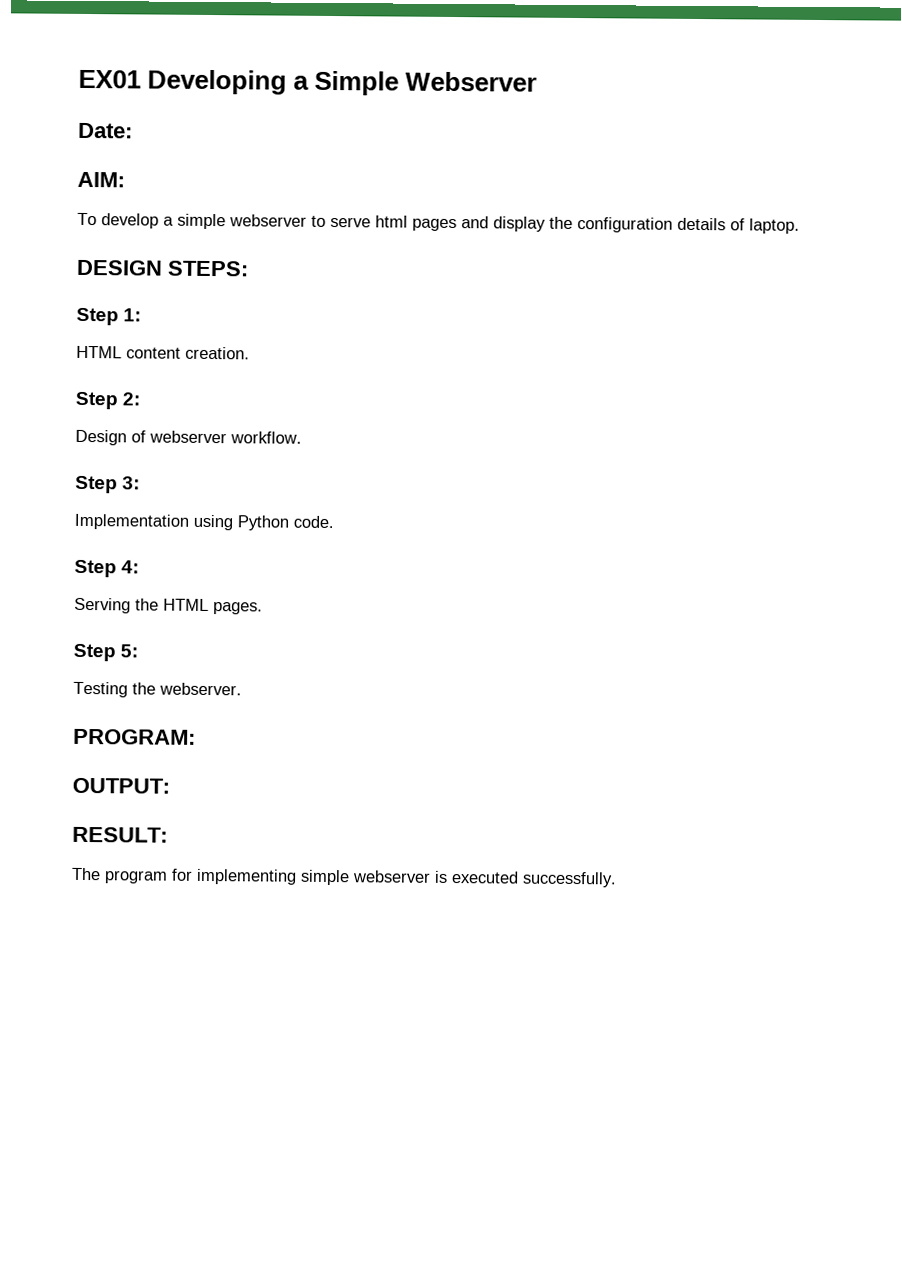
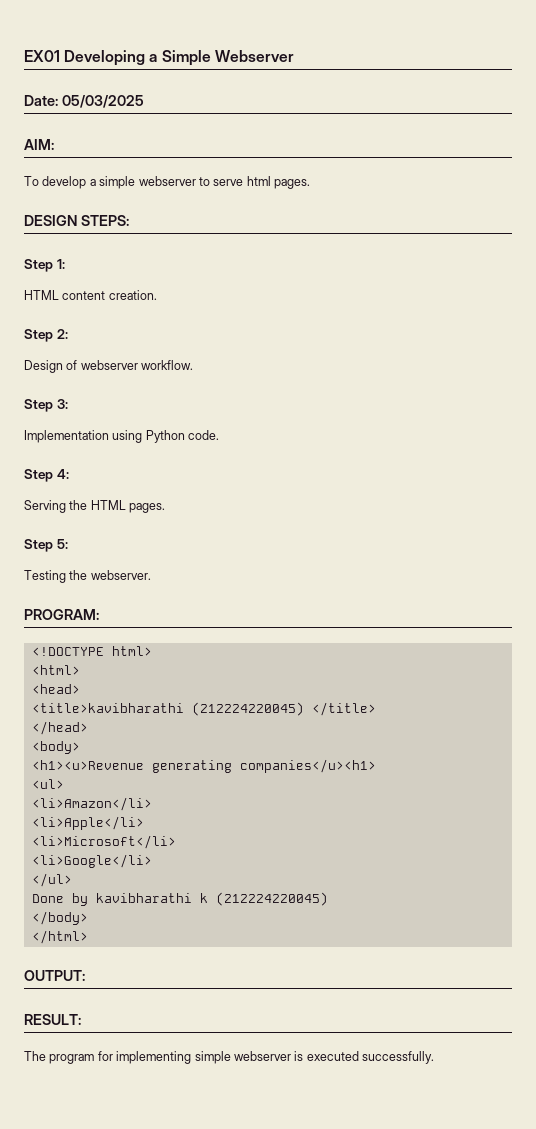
(133, 130) none -> [61,95,144,108] 05/03/2025
[412,216,800,234] pages and display the configuration details of laptop. -> [274,179,310,189] pages.
(196, 736) none -> [31,646,152,656] [31,665,80,675] [31,684,80,694] [31,702,376,716] [31,721,88,735] [31,741,80,754] [31,759,376,773] [31,779,64,789] [31,797,152,811] [31,816,144,830] [31,835,176,849] [31,854,152,868] [31,873,72,887] [31,892,328,906] [31,911,88,925] [31,930,88,944] // <!DOCTYPE html> // <html> // <head> // <title>kavibharathi (212224220045) </title> // </head> // <body> // <h1><u>Revenue generating companies</u><h1> // <ul> // <li>Amazon</li> // <li>Apple</li> // <li>Microsoft</li> // <li>Google</li> // </ul> // Done by kavibharathi k (212224220045) // </body> // </html>

